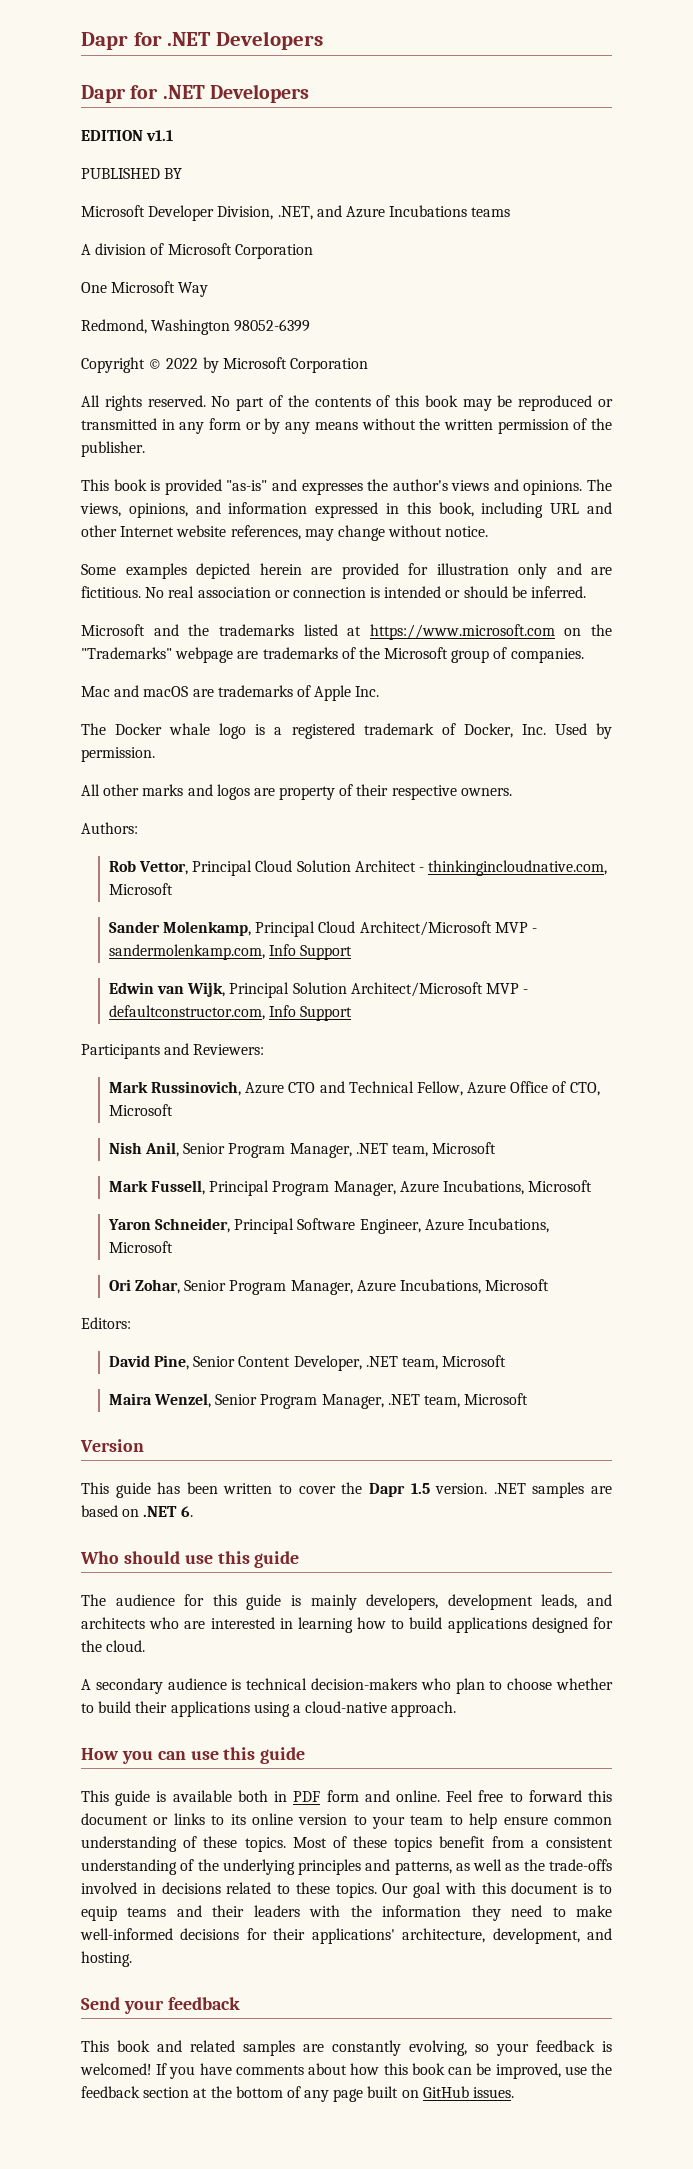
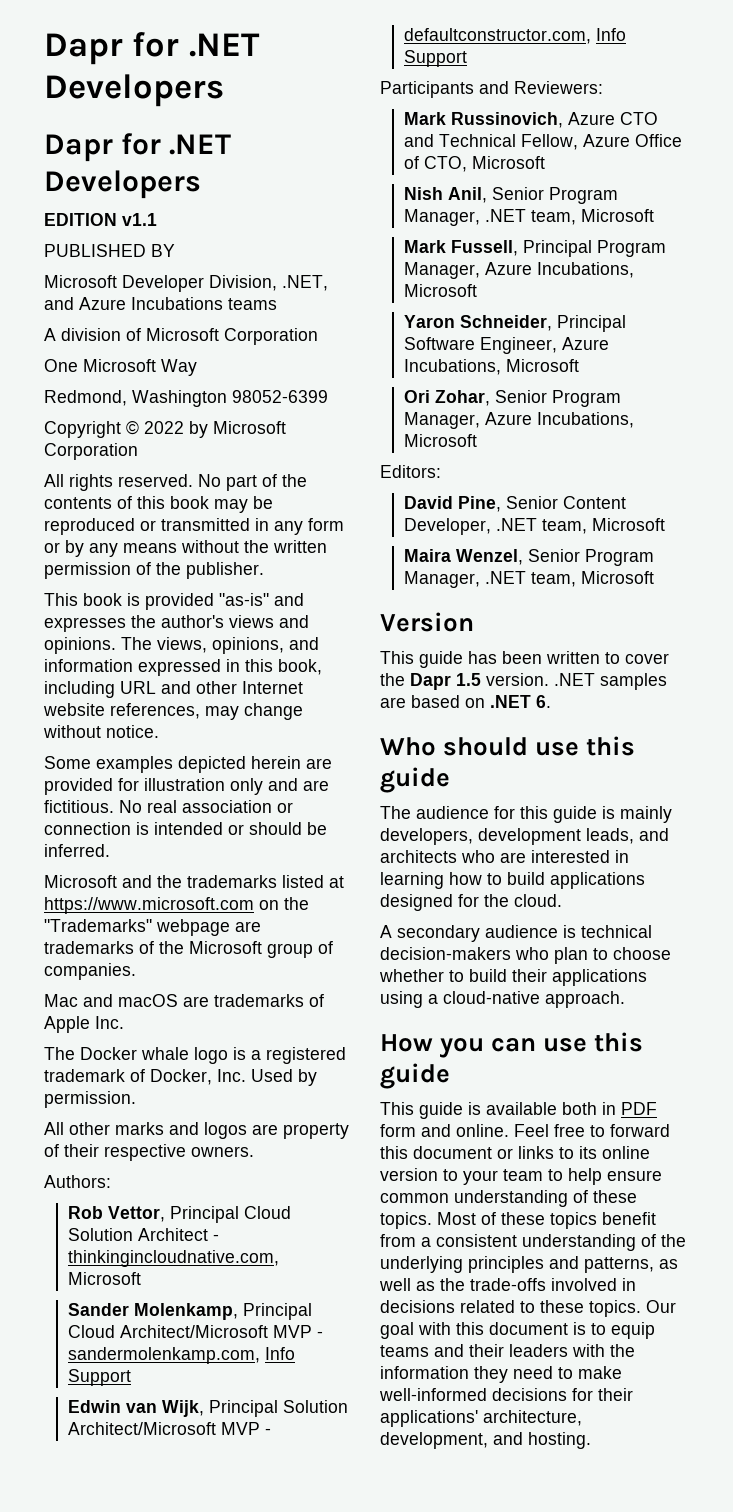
[81,1997,240,2014] [81,2040,612,2056] [80,2063,612,2079] [81,2086,515,2102] // Send your feedback // This book and related samples are constantly evolving, so your feedback is welcomed! If you have comments about how this book can be improved, use the feedback section at the bottom of any page built on GitHub issues. -> (591, 1440) none

